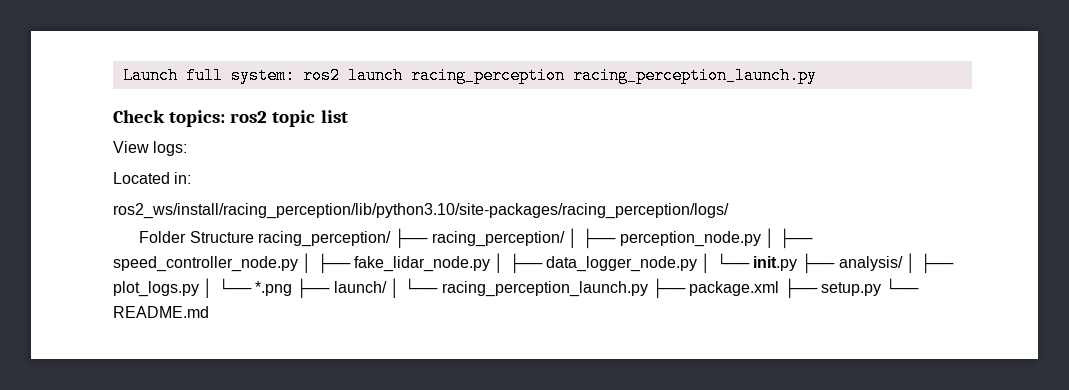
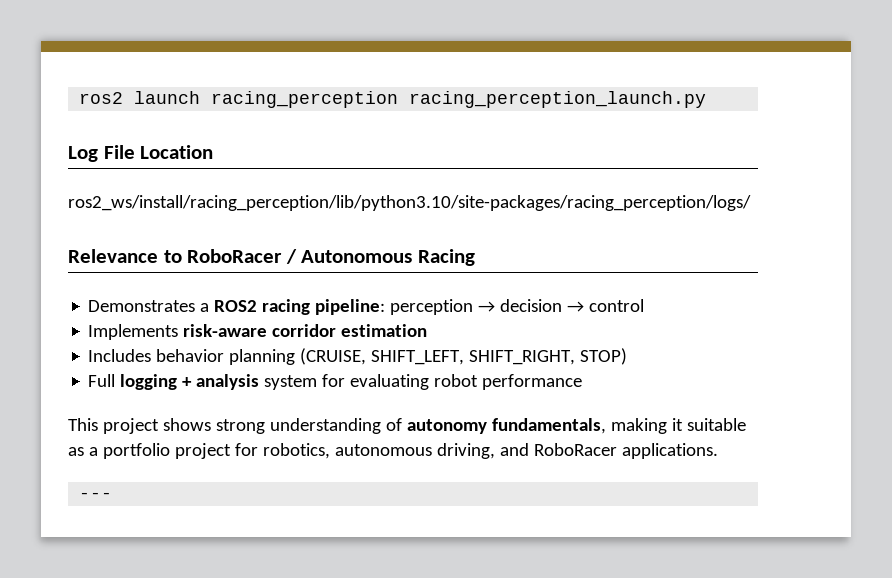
[122,67,295,84] Launch full system: -> (79, 98) none
[113,110,348,127] [113,141,188,156] [113,172,192,184] [113,203,729,219] [139,228,814,249] [113,253,955,274] [113,278,920,299] [113,306,209,318] Check topics: ros2 topic list // View logs: // Located in: // ros2_ws/install/racing_perception/lib/python3.10/site-packages/racing_perception/logs/ // Folder Structure racing_perception/ ├── racing_perception/ │ ├── perception_node.py │ ├── speed_controller_node.py │ ├── fake_lidar_node.py │ ├── data_logger_node.py │ └── init.py ├── analysis/ │ ├── plot_logs.py │ └── *.png ├── launch/ │ └── racing_perception_launch.py ├── package.xml ├── setup.py └── README.md -> [68,145,214,162] [68,195,751,211] [68,249,475,266] [88,299,645,315] [88,324,428,340] [88,348,628,365] [88,374,583,390] [68,418,746,434] [68,443,718,459] [79,492,113,499] Log File Location // ros2_ws/install/racing_perception/lib/python3.10/site-packages/racing_perception/logs/ // Relevance to RoboRacer / Autonomous Racing // Demonstrates a ROS2 racing pipeline: perception → decision → control // Implements risk-aware corridor estimation // Includes behavior planning (CRUISE, SHIFT_LEFT, SHIFT_RIGHT, STOP) // Full logging + analysis system for evaluating robot performance // This project shows strong understanding of autonomy fundamentals, making it suitable as a portfolio project for robotics, autonomous driving, and RoboRacer applications. // ---

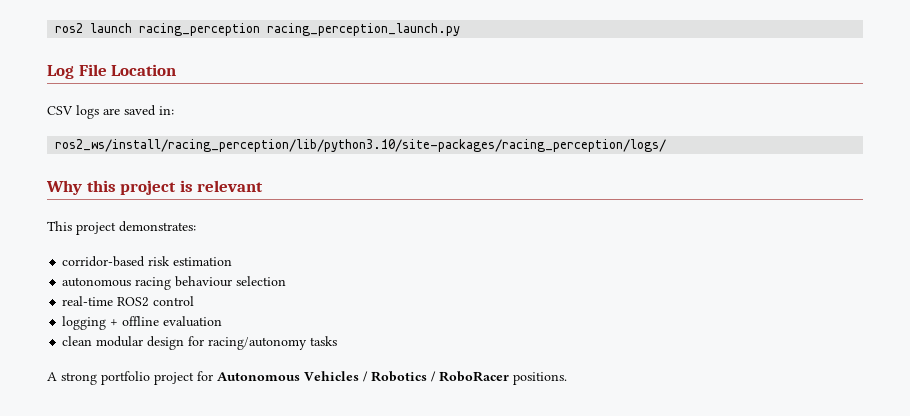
[68,195,751,211] [68,249,475,266] [88,299,645,315] [88,324,428,340] [88,348,628,365] [88,374,583,390] [68,418,746,434] [68,443,718,459] [79,492,113,499] ros2_ws/install/racing_perception/lib/python3.10/site-packages/racing_perception/logs/ // Relevance to RoboRacer / Autonomous Racing // Demonstrates a ROS2 racing pipeline: perception → decision → control // Implements risk-aware corridor estimation // Includes behavior planning (CRUISE, SHIFT_LEFT, SHIFT_RIGHT, STOP) // Full logging + analysis system for evaluating robot performance // This project shows strong understanding of autonomy fundamentals, making it suitable as a portfolio project for robotics, autonomous driving, and RoboRacer applications. // --- -> [47,105,174,119] [55,139,667,152] [46,180,264,195] [47,221,196,235] [62,256,233,267] [62,276,287,290] [62,296,195,307] [62,316,223,330] [62,336,338,350] [47,371,567,385] CSV logs are saved in: // ros2_ws/install/racing_perception/lib/python3.10/site-packages/racing_perception/logs/ // Why this project is relevant // This project demonstrates: // corridor-based risk estimation // autonomous racing behaviour selection // real-time ROS2 control // logging + offline evaluation // clean modular design for racing/autonomy tasks // A strong portfolio project for Autonomous Vehicles / Robotics / RoboRacer positions.

